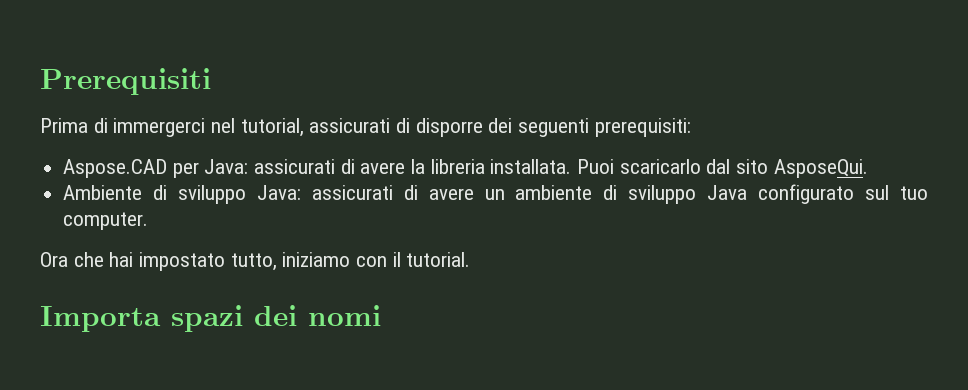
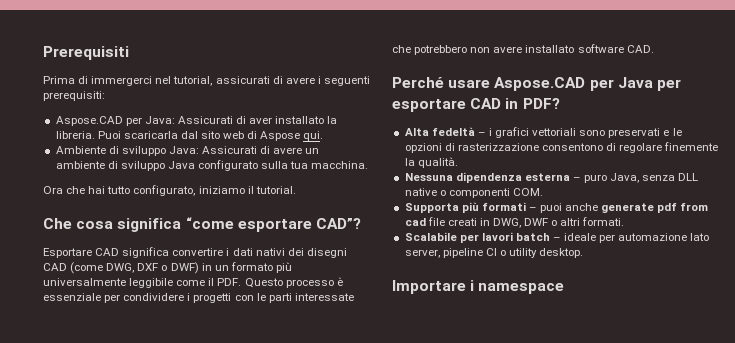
[415,118,513,137] disporre dei -> [285,76,321,84] avere i
[254,159,868,178] assicurati di avere la libreria installata. Puoi scaricarlo dal sito AsposeQui. -> [177,116,338,124] [55,131,324,141] Assicurati di aver installato la libreria. Puoi scaricarla dal sito web di Aspose qui.
[311,185,393,200] assicurati -> [202,146,258,154] Assicurati
[865,185,929,200] [63,212,149,230] sul tuo computer. -> [261,161,369,169] sulla tua macchina.
[139,252,471,271] [40,305,381,332] impostato tutto, iniziamo con il tutorial. // Importa spazi dei nomi -> [107,185,296,196] [43,217,361,232] [43,247,347,258] [43,262,292,274] [43,277,343,288] [43,293,354,303] [392,44,654,55] [392,77,681,91] [392,98,560,112] [404,127,682,138] [404,142,719,153] [404,157,458,168] [404,172,699,183] [404,188,543,198] [404,202,709,213] [404,217,625,228] [404,232,710,243] [404,248,584,258] [392,280,565,294] tutto configurato, iniziamo il tutorial. // Che cosa significa “come esportare CAD”? // Esportare CAD significa convertire i dati nativi dei disegni CAD (come DWG, DXF o DWF) in un formato più universalmente leggibile come il PDF. Questo processo è essenziale per condividere i progetti con le parti interessate che potrebbero non avere installato software CAD. // Perché usare Aspose.CAD per Java per esportare CAD in PDF? // Alta fedeltà – i grafici vettoriali sono preservati e le opzioni di rasterizzazione consentono di regolare finemente la qualità. // Nessuna dipendenza esterna – puro Java, senza DLL native o componenti COM. // Supporta più formati – puoi anche generate pdf from cad file creati in DWG, DWF o altri formati. // Scalabile per lavori batch – ideale per automazione lato server, pipeline CI o utility desktop. // Importare i namespace

